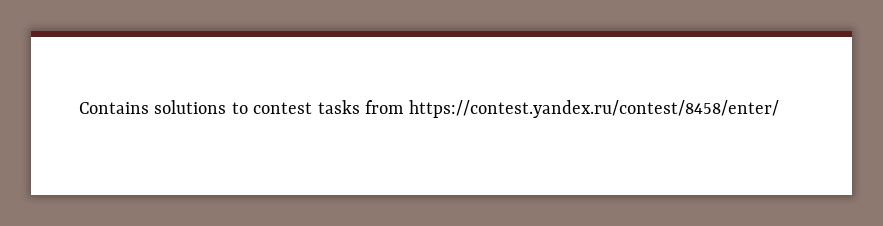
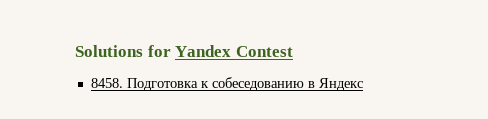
[79,100,780,118] Contains solutions to contest tasks from https://contest.yandex.ru/contest/8458/enter/ -> [75,45,293,57] [90,77,363,91] Solutions for Yandex Contest // 8458. Подготовка к собеседованию в Яндекс

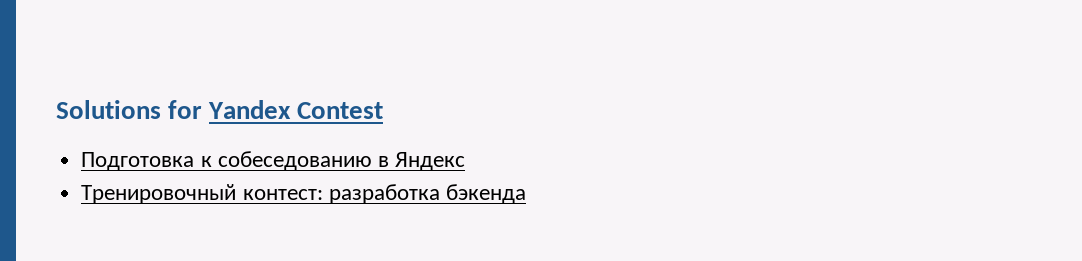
[90,78,123,88] 8458. -> (384, 110) none
(363, 84) none -> [81,184,526,204] // Тренировочный контест: разработка бэкенда

